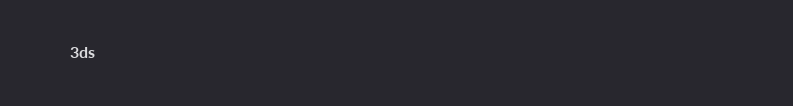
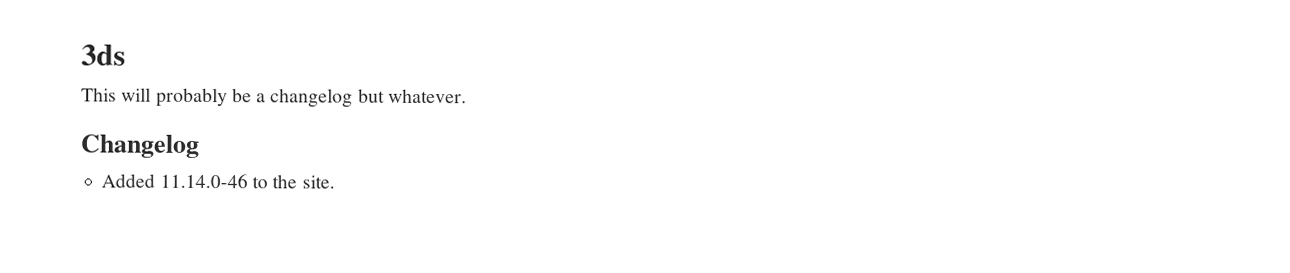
(95, 52) none -> [81,87,467,108] [80,134,200,158] [101,173,335,189] // This will probably be a changelog but whatever. // Changelog // Added 11.14.0-46 to the site.

